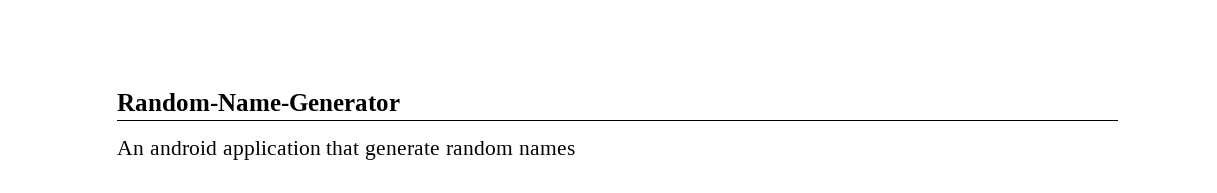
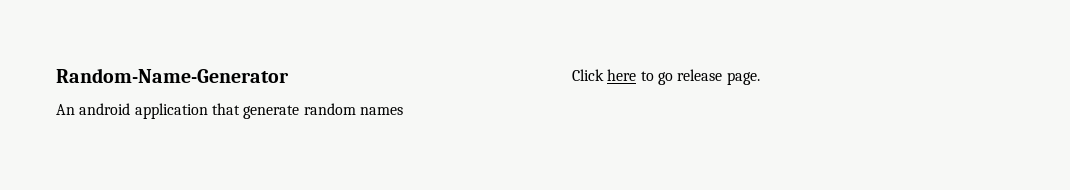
(575, 150) none -> [572,69,760,85] // Click here to go release page.

